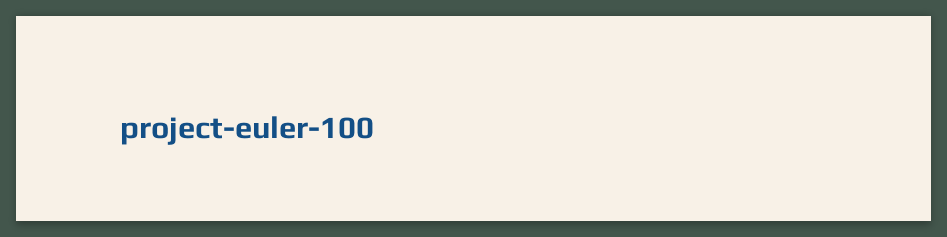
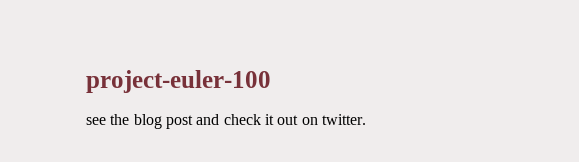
(374, 130) none -> [86,114,366,129] // see the blog post and check it out on twitter.

